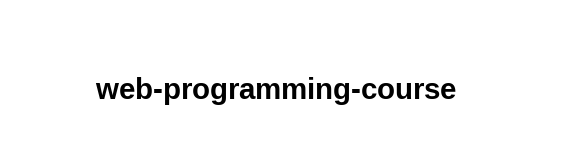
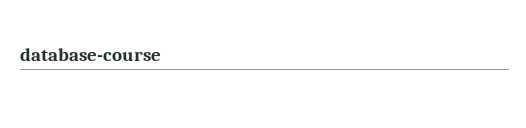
[95,77,456,105] web-programming-course -> [20,48,161,61] database-course

